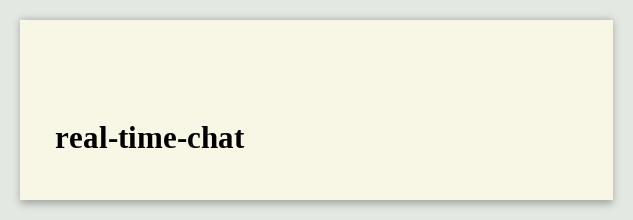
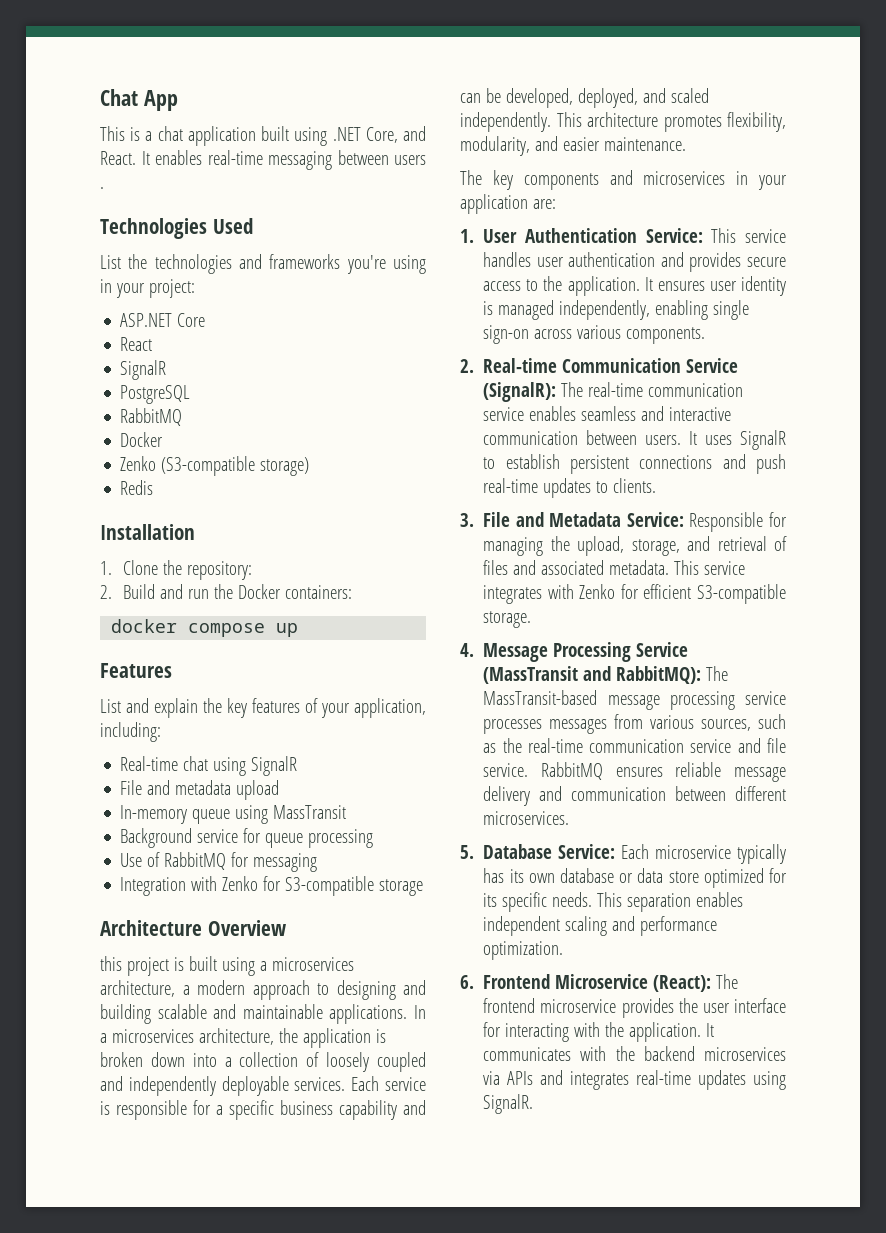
[55,126,245,148] real-time-chat -> [100,89,178,111] [100,126,427,146] [100,150,426,170] [100,187,104,189] [100,218,253,239] [100,254,426,274] [100,279,195,298] [120,313,206,327] [120,337,153,351] [120,360,167,380] [120,385,191,404] [120,408,183,426] [120,432,164,447] [120,456,310,476] [120,480,154,495] [100,524,195,540] [100,560,253,580] [100,584,353,599] [111,619,299,637] [100,663,172,678] [100,698,426,718] [100,722,161,742] [120,756,298,776] [120,780,280,800] [120,805,347,824] [120,828,374,848] [120,852,318,872] [120,876,424,896] [100,920,286,936] [100,956,354,976] [100,980,426,1000] [100,1004,426,1024] [100,1028,386,1048] [100,1052,426,1072] [100,1076,426,1096] [100,1100,426,1120] [460,88,709,108] [460,112,787,132] [460,136,686,156] [460,170,787,190] [460,194,556,214] [460,228,786,243] [483,252,786,272] [483,276,786,296] [483,300,750,320] [483,325,706,344] [460,358,739,373] [483,382,744,402] [483,406,732,421] [483,430,786,450] [483,454,786,474] [483,478,657,498] [460,512,787,532] [483,536,787,556] [483,560,746,575] [483,584,786,604] [483,611,532,628] [460,642,689,662] [483,666,729,684] [483,690,786,710] [483,714,786,734] [483,738,786,753] [483,762,786,782] [483,786,786,806] [483,811,570,825] [460,844,786,864] [483,868,787,888] [483,892,744,912] [483,916,718,936] [483,941,564,960] [460,974,739,992] [483,998,786,1018] [483,1022,715,1042] [483,1046,786,1061] [483,1070,786,1090] [483,1094,534,1114] Chat App // This is a chat application built using .NET Core, and React. It enables real-time messaging between users . // Technologies Used // List the technologies and frameworks you're using in your project: // ASP.NET Core // React // SignalR // PostgreSQL // RabbitMQ // Docker // Zenko (S3-compatible storage) // Redis // Installation // 1. Clone the repository: // 2. Build and run the Docker containers: // docker compose up // Features // List and explain the key features of your application, including: // Real-time chat using SignalR // File and metadata upload // In-memory queue using MassTransit // Background service for queue processing // Use of RabbitMQ for messaging // Integration with Zenko for S3-compatible storage // Architecture Overview // this project is built using a microservices architecture, a modern approach to designing and building scalable and maintainable applications. In a microservices architecture, the application is broken down into a collection of loosely coupled and independently deployable services. Each service is responsible for a specific business capability and can be developed, deployed, and scaled independently. This architecture promotes flexibility, modularity, and easier maintenance. // The key components and microservices in your application are: // 1. User Authentication Service: This service handles user authentication and provides secure access to the application. It ensures user identity is managed independently, enabling single sign-on across various components. // 2. Real-time Communication Service (SignalR): The real-time communication service enables seamless and interactive communication between users. It uses SignalR to establish persistent connections and push real-time updates to clients. // 3. File and Metadata Service: Responsible for managing the upload, storage, and retrieval of files and associated metadata. This service integrates with Zenko for efficient S3-compatible storage. // 4. Message Processing Service (MassTransit and RabbitMQ): The MassTransit-based message processing service processes messages from various sources, such as the real-time communication service and file service. RabbitMQ ensures reliable message delivery and communication between different microservices. // 5. Database Service: Each microservice typically has its own database or data store optimized for its specific needs. This separation enables independent scaling and performance optimization. // 6. Frontend Microservice (React): The frontend microservice provides the user interface for interacting with the application. It communicates with the backend microservices via APIs and integrates real-time updates using SignalR.

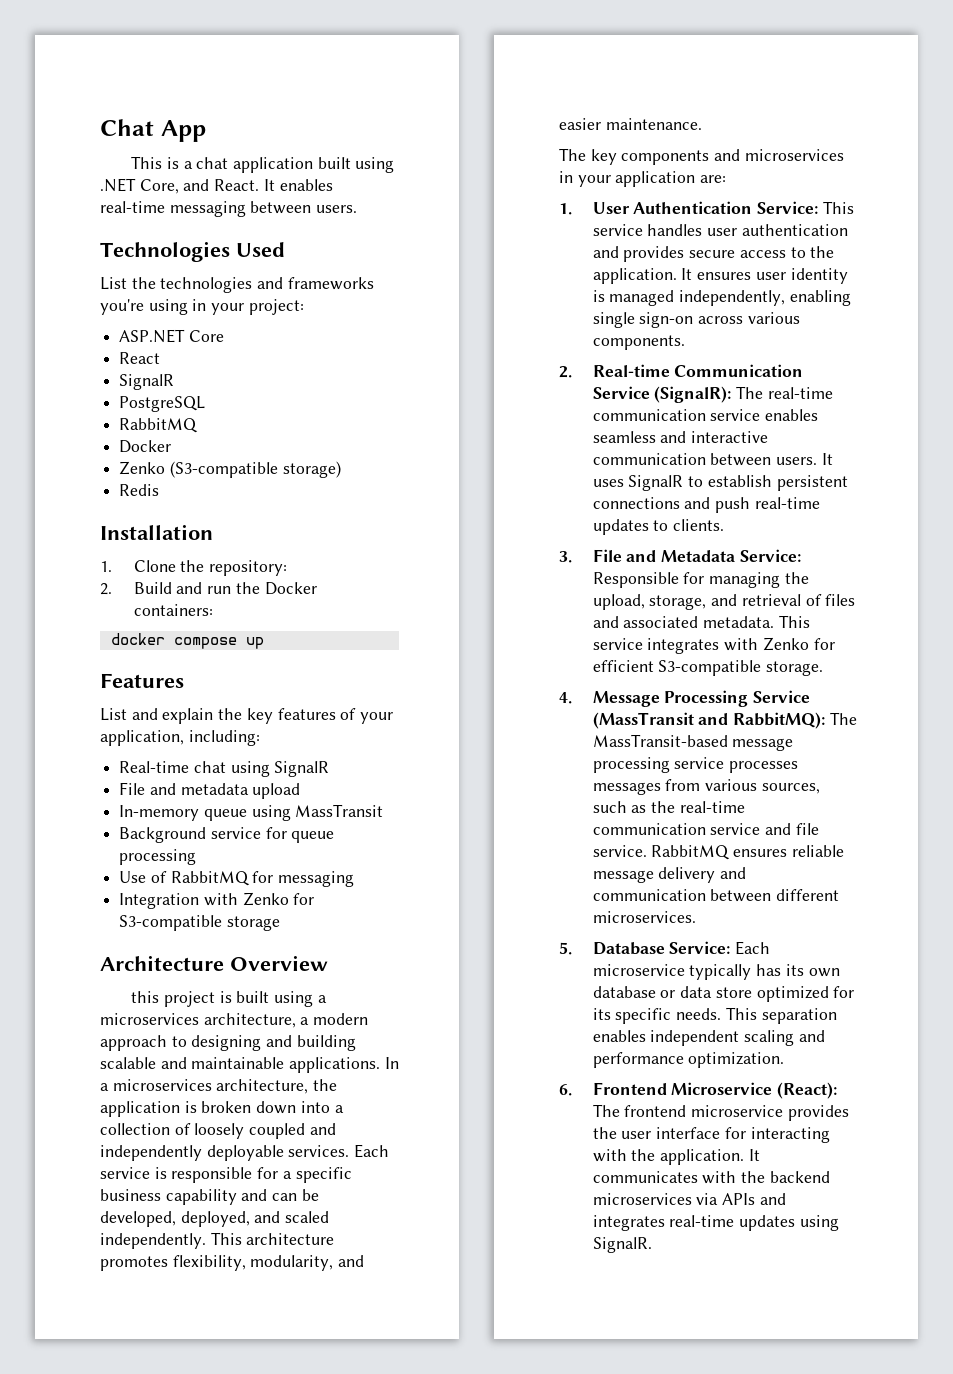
[394,155,426,165] [100,187,104,189] users . -> [316,205,358,213] users.

